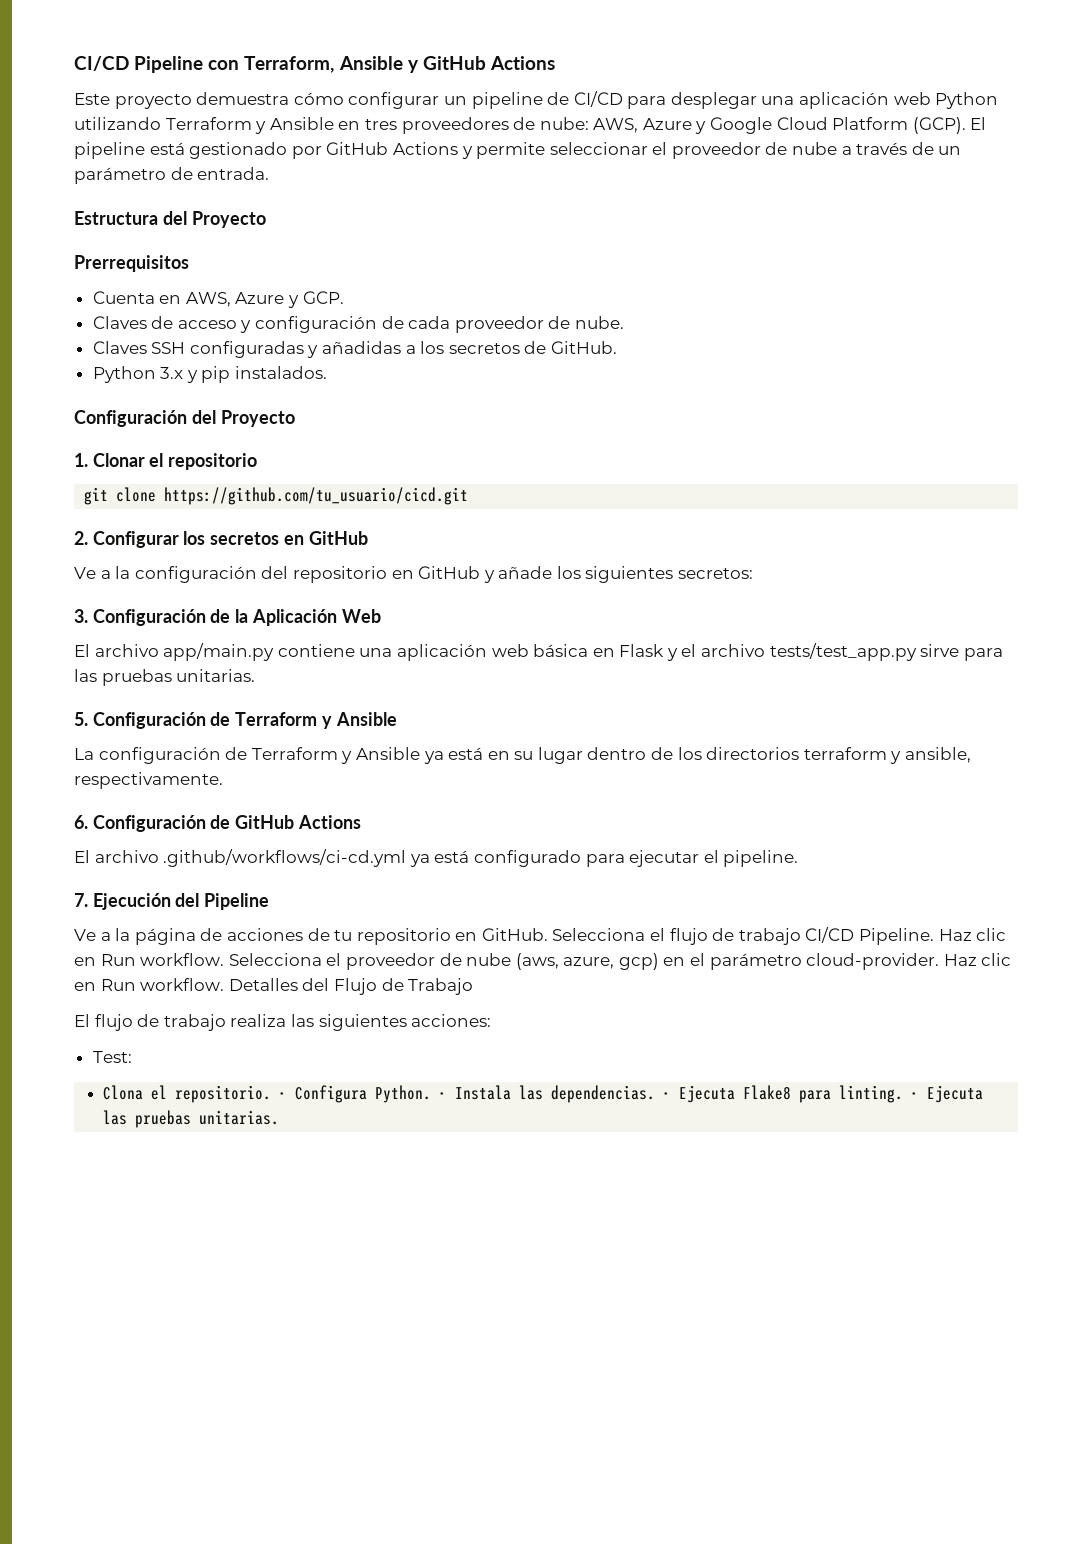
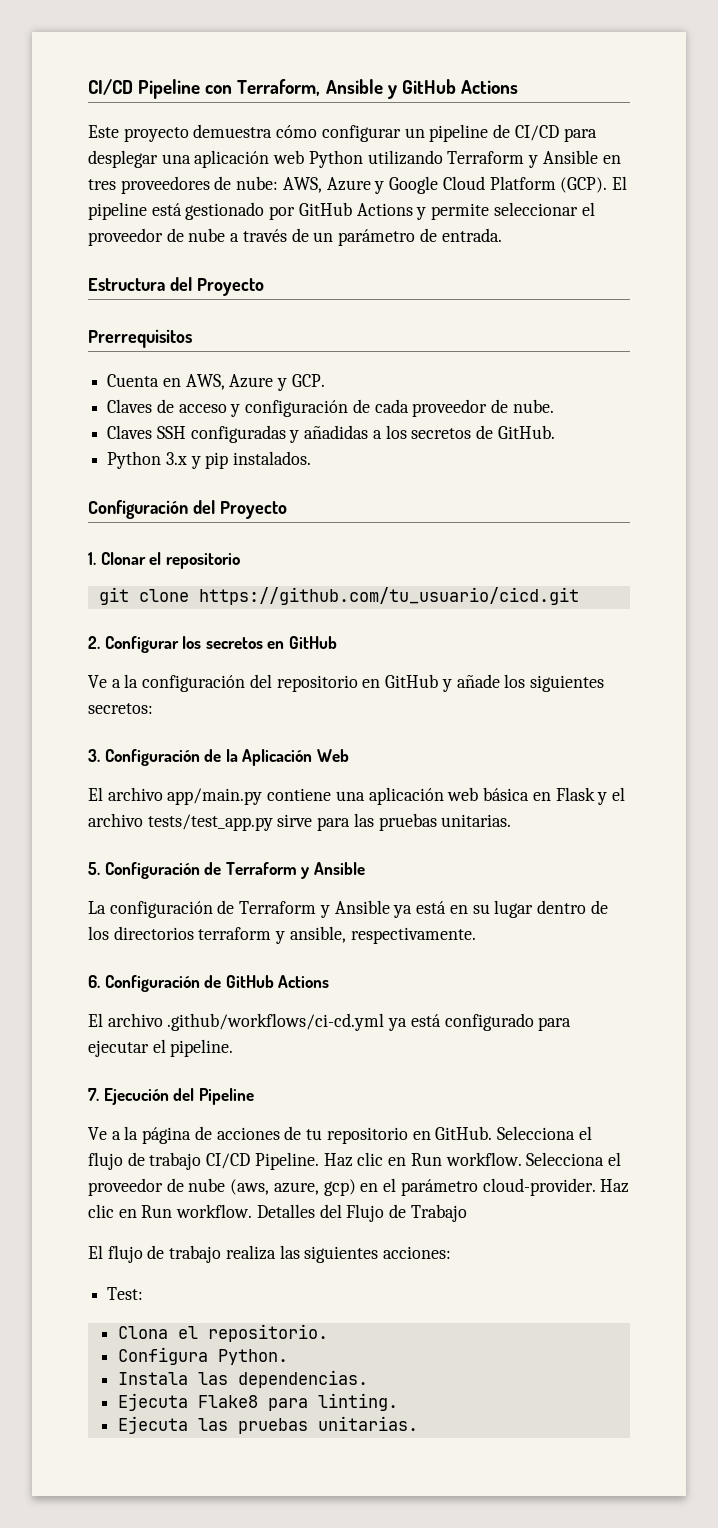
[278,1092,287,1099] · -> (328, 1333) //
[438,1092,447,1099] · -> (288, 1357) //
[662,1092,671,1099] · -> (368, 1379) //
[910,1092,919,1099] · -> (398, 1402) //

